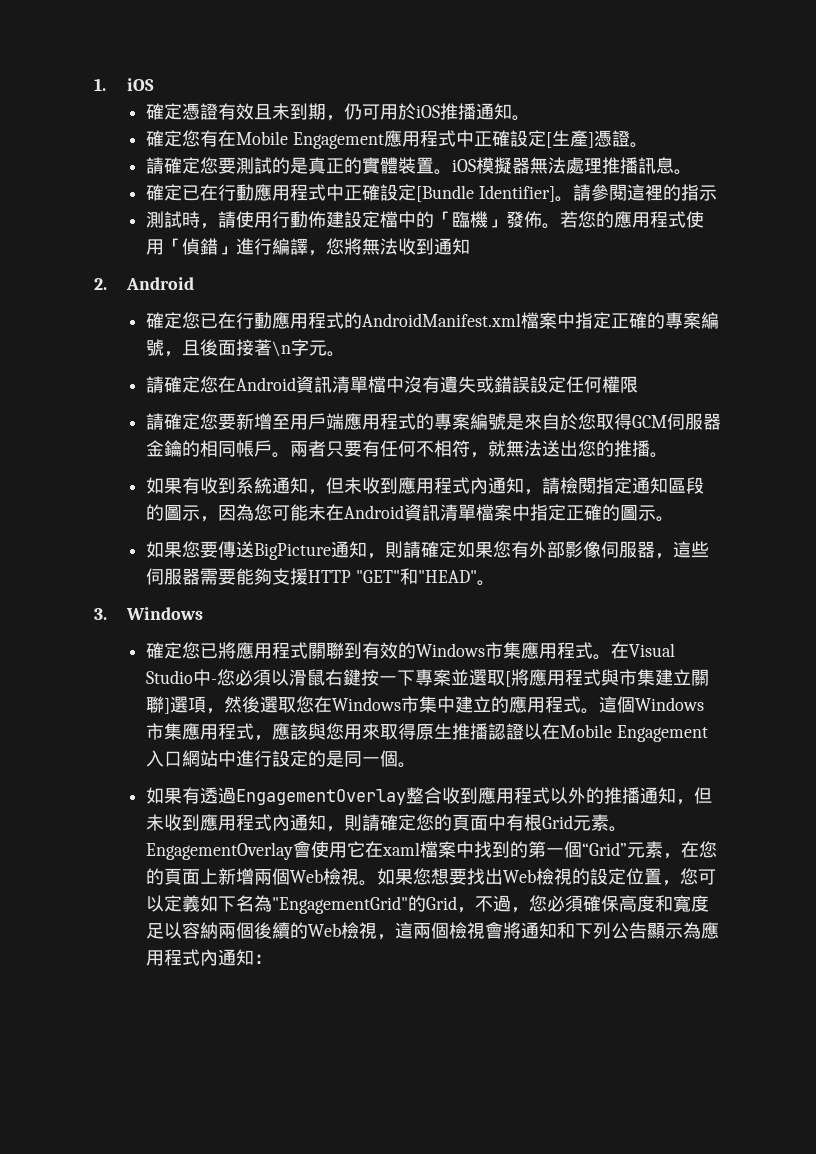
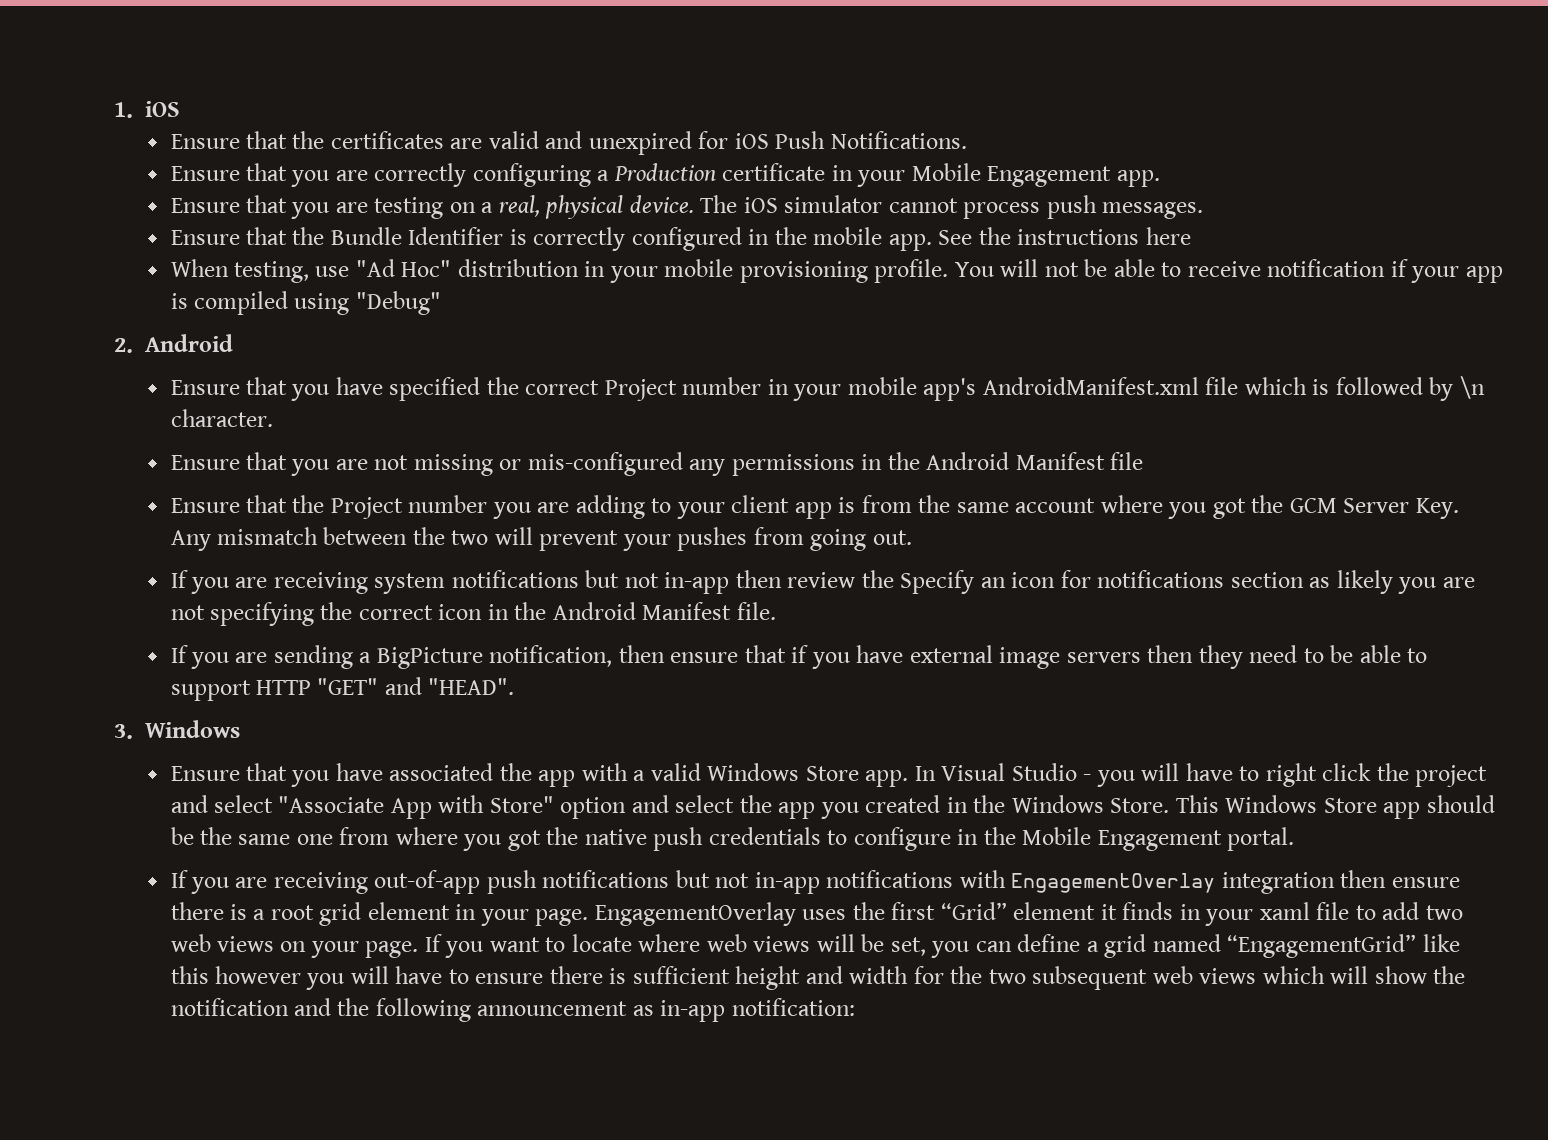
[146,103,531,121] [146,130,648,149] [146,157,693,175] [146,184,717,202] [146,211,705,229] [146,238,471,256] [94,277,194,290] [146,312,720,329] [146,339,346,357] [146,376,639,393] [146,413,722,430] [146,440,669,458] [146,477,705,495] [146,504,675,522] [146,541,710,560] [146,568,495,586] [94,607,203,620] [146,642,676,660] [146,669,710,687] [146,696,705,714] [146,723,708,742] [146,750,417,768] [146,787,713,805] [146,814,628,832] [146,841,718,860] [146,868,717,886] [146,895,710,914] [146,922,720,940] [146,949,273,966] 確定憑證有效且未到期，仍可用於iOS推播通知。 // 確定您有在Mobile Engagement應用程式中正確設定[生產]憑證。 // 請確定您要測試的是真正的實體裝置。iOS模擬器無法處理推播訊息。 // 確定已在行動應用程式中正確設定[Bundle Identifier]。請參閱這裡的指示 // 測試時，請使用行動佈建設定檔中的「臨機」發佈。若您的應用程式使用「偵錯」進行編譯，您將無法收到通知 // 2. Android // 確定您已在行動應用程式的AndroidManifest.xml檔案中指定正確的專案編號，且後面接著\n字元。 // 請確定您在Android資訊清單檔中沒有遺失或錯誤設定任何權限 // 請確定您要新增至用戶端應用程式的專案編號是來自於您取得GCM伺服器金鑰的相同帳戶。兩者只要有任何不相符，就無法送出您的推播。 // 如果有收到系統通知，但未收到應用程式內通知，請檢閱指定通知區段的圖示，因為您可能未在Android資訊清單檔案中指定正確的圖示。 // 如果您要傳送BigPicture通知，則請確定如果您有外部影像伺服器，這些伺服器需要能夠支援HTTP "GET"和"HEAD"。 // 3. Windows // 確定您已將應用程式關聯到有效的Windows市集應用程式。在Visual Studio中-您必須以滑鼠右鍵按一下專案並選取[將應用程式與市集建立關聯]選項，然後選取您在Windows市集中建立的應用程式。這個Windows市集應用程式，應該與您用來取得原生推播認證以在Mobile Engagement入口網站中進行設定的是同一個。 // 如果有透過EngagementOverlay整合收到應用程式以外的推播通知，但未收到應用程式內通知，則請確定您的頁面中有根Grid元素。EngagementOverlay會使用它在xaml檔案中找到的第一個“Grid”元素，在您的頁面上新增兩個Web檢視。如果您想要找出Web檢視的設定位置，您可以定義如下名為"EngagementGrid"的Grid，不過，您必須確保高度和寬度足以容納兩個後續的Web檢視，這兩個檢視會將通知和下列公告顯示為應用程式內通知： -> [170,131,967,155] [170,163,1160,187] [170,195,1204,219] [170,227,1191,251] [170,259,1503,283] [170,291,441,315] [114,334,233,353] [170,376,1485,401] [170,409,273,427] [170,452,1144,476] [170,495,1459,519] [170,527,912,551] [170,570,1475,594] [170,602,776,626] [170,645,1428,669] [170,677,515,701] [114,720,240,739] [170,763,1488,787] [170,795,1495,819] [170,827,1295,851] [170,870,1460,894] [170,902,1463,926] [170,934,1460,958] [170,966,1466,990] [170,998,855,1022] Ensure that the certificates are valid and unexpired for iOS Push Notifications. // Ensure that you are correctly configuring a Production certificate in your Mobile Engagement app. // Ensure that you are testing on a real, physical device. The iOS simulator cannot process push messages. // Ensure that the Bundle Identifier is correctly configured in the mobile app. See the instructions here // When testing, use "Ad Hoc" distribution in your mobile provisioning profile. You will not be able to receive notification if your app is compiled using "Debug" // 2. Android // Ensure that you have specified the correct Project number in your mobile app's AndroidManifest.xml file which is followed by \n character. // Ensure that you are not missing or mis-configured any permissions in the Android Manifest file // Ensure that the Project number you are adding to your client app is from the same account where you got the GCM Server Key. Any mismatch between the two will prevent your pushes from going out. // If you are receiving system notifications but not in-app then review the Specify an icon for notifications section as likely you are not specifying the correct icon in the Android Manifest file. // If you are sending a BigPicture notification, then ensure that if you have external image servers then they need to be able to support HTTP "GET" and "HEAD". // 3. Windows // Ensure that you have associated the app with a valid Windows Store app. In Visual Studio - you will have to right click the project and select "Associate App with Store" option and select the app you created in the Windows Store. This Windows Store app should be the same one from where you got the native push credentials to configure in the Mobile Engagement portal. // If you are receiving out-of-app push notifications but not in-app notifications with EngagementOverlay integration then ensure there is a root grid element in your page. EngagementOverlay uses the first “Grid” element it finds in your xaml file to add two web views on your page. If you want to locate where web views will be set, you can define a grid named “EngagementGrid” like this however you will have to ensure there is sufficient height and width for the two subsequent web views which will show the notification and the following announcement as in-app notification:

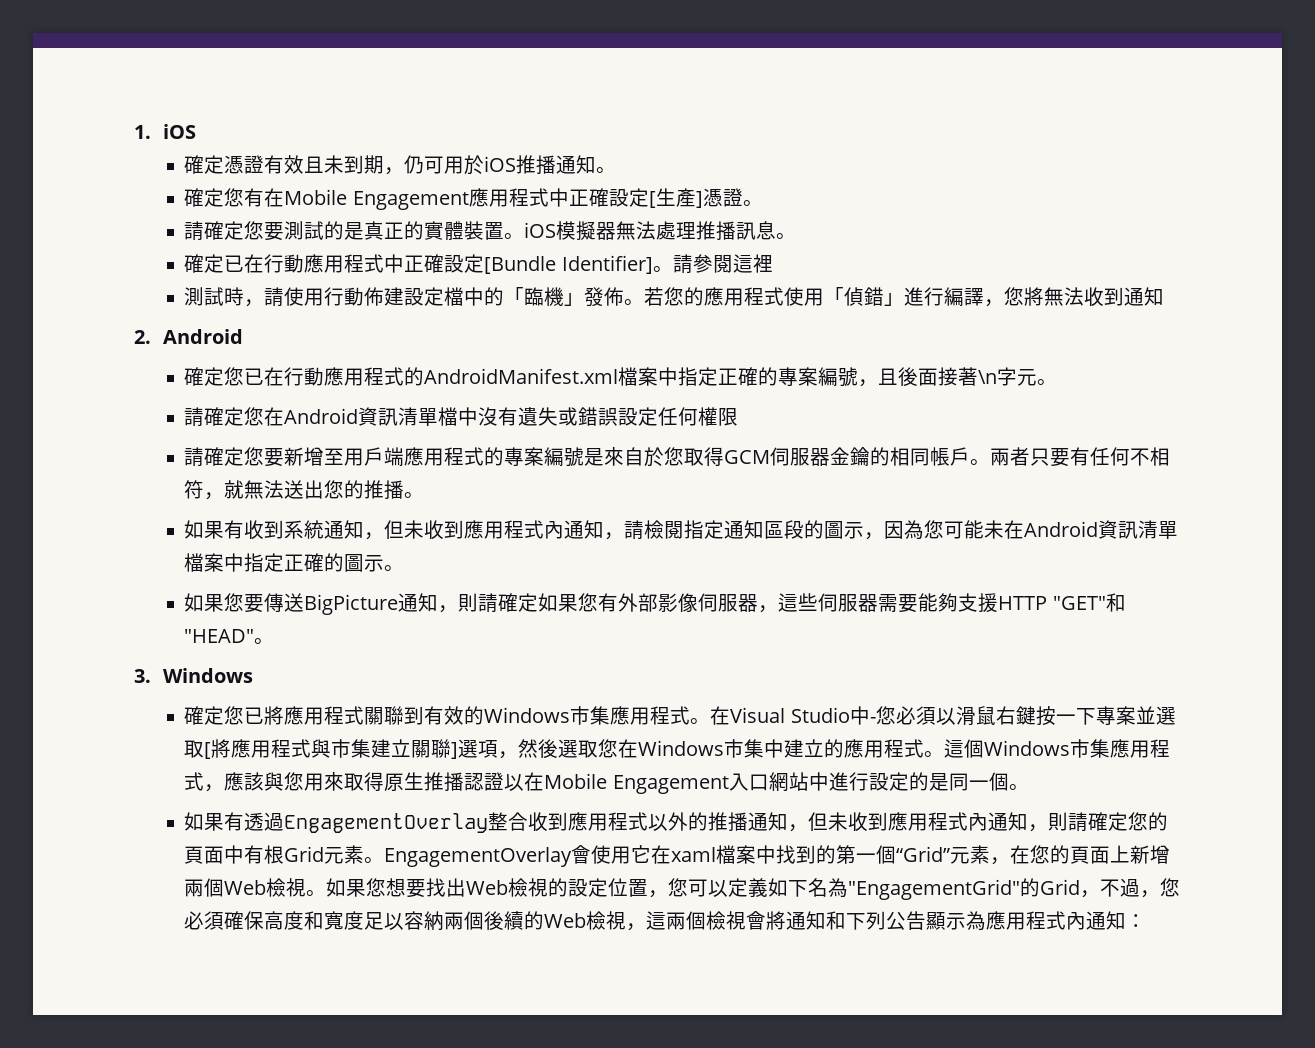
[170,131,967,155] [170,163,1160,187] [170,195,1204,219] [170,227,1191,251] [170,259,1503,283] [170,291,441,315] [114,334,233,353] [170,376,1485,401] [170,409,273,427] [170,452,1144,476] [170,495,1459,519] [170,527,912,551] [170,570,1475,594] [170,602,776,626] [170,645,1428,669] [170,677,515,701] [114,720,240,739] [170,763,1488,787] [170,795,1495,819] [170,827,1295,851] [170,870,1460,894] [170,902,1463,926] [170,934,1460,958] [170,966,1466,990] [170,998,855,1022] Ensure that the certificates are valid and unexpired for iOS Push Notifications. // Ensure that you are correctly configuring a Production certificate in your Mobile Engagement app. // Ensure that you are testing on a real, physical device. The iOS simulator cannot process push messages. // Ensure that the Bundle Identifier is correctly configured in the mobile app. See the instructions here // When testing, use "Ad Hoc" distribution in your mobile provisioning profile. You will not be able to receive notification if your app is compiled using "Debug" // 2. Android // Ensure that you have specified the correct Project number in your mobile app's AndroidManifest.xml file which is followed by \n character. // Ensure that you are not missing or mis-configured any permissions in the Android Manifest file // Ensure that the Project number you are adding to your client app is from the same account where you got the GCM Server Key. Any mismatch between the two will prevent your pushes from going out. // If you are receiving system notifications but not in-app then review the Specify an icon for notifications section as likely you are not specifying the correct icon in the Android Manifest file. // If you are sending a BigPicture notification, then ensure that if you have external image servers then they need to be able to support HTTP "GET" and "HEAD". // 3. Windows // Ensure that you have associated the app with a valid Windows Store app. In Visual Studio - you will have to right click the project and select "Associate App with Store" option and select the app you created in the Windows Store. This Windows Store app should be the same one from where you got the native push credentials to configure in the Mobile Engagement portal. // If you are receiving out-of-app push notifications but not in-app notifications with EngagementOverlay integration then ensure there is a root grid element in your page. EngagementOverlay uses the first “Grid” element it finds in your xaml file to add two web views on your page. If you want to locate where web views will be set, you can define a grid named “EngagementGrid” like this however you will have to ensure there is sufficient height and width for the two subsequent web views which will show the notification and the following announcement as in-app notification: -> [184,155,617,175] [184,188,763,210] [184,221,797,241] [184,254,773,274] [184,287,1165,307] [134,329,243,344] [184,367,1058,387] [184,407,739,427] [184,447,1171,467] [184,480,425,500] [184,520,1179,540] [184,553,405,572] [184,593,1126,615] [184,629,275,644] [134,668,253,683] [184,706,1176,726] [184,739,1171,759] [184,772,1029,794] [184,812,1169,833] [184,845,1171,867] [184,878,1181,900] [184,911,1147,931] 確定憑證有效且未到期，仍可用於iOS推播通知。 // 確定您有在Mobile Engagement應用程式中正確設定[生產]憑證。 // 請確定您要測試的是真正的實體裝置。iOS模擬器無法處理推播訊息。 // 確定已在行動應用程式中正確設定[Bundle Identifier]。請參閱這裡 // 測試時，請使用行動佈建設定檔中的「臨機」發佈。若您的應用程式使用「偵錯」進行編譯，您將無法收到通知 // 2. Android // 確定您已在行動應用程式的AndroidManifest.xml檔案中指定正確的專案編號，且後面接著\n字元。 // 請確定您在Android資訊清單檔中沒有遺失或錯誤設定任何權限 // 請確定您要新增至用戶端應用程式的專案編號是來自於您取得GCM伺服器金鑰的相同帳戶。兩者只要有任何不相符，就無法送出您的推播。 // 如果有收到系統通知，但未收到應用程式內通知，請檢閱指定通知區段的圖示，因為您可能未在Android資訊清單檔案中指定正確的圖示。 // 如果您要傳送BigPicture通知，則請確定如果您有外部影像伺服器，這些伺服器需要能夠支援HTTP "GET"和"HEAD"。 // 3. Windows // 確定您已將應用程式關聯到有效的Windows市集應用程式。在Visual Studio中-您必須以滑鼠右鍵按一下專案並選取[將應用程式與市集建立關聯]選項，然後選取您在Windows市集中建立的應用程式。這個Windows市集應用程式，應該與您用來取得原生推播認證以在Mobile Engagement入口網站中進行設定的是同一個。 // 如果有透過EngagementOverlay整合收到應用程式以外的推播通知，但未收到應用程式內通知，則請確定您的頁面中有根Grid元素。EngagementOverlay會使用它在xaml檔案中找到的第一個“Grid”元素，在您的頁面上新增兩個Web檢視。如果您想要找出Web檢視的設定位置，您可以定義如下名為"EngagementGrid"的Grid，不過，您必須確保高度和寬度足以容納兩個後續的Web檢視，這兩個檢視會將通知和下列公告顯示為應用程式內通知：

